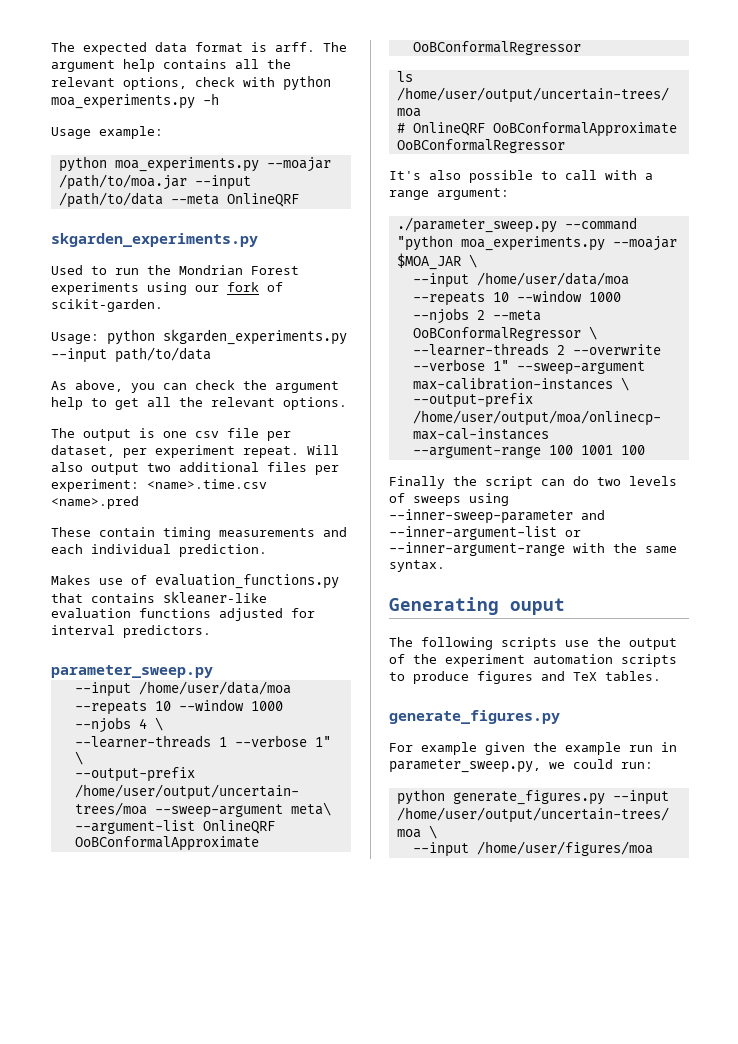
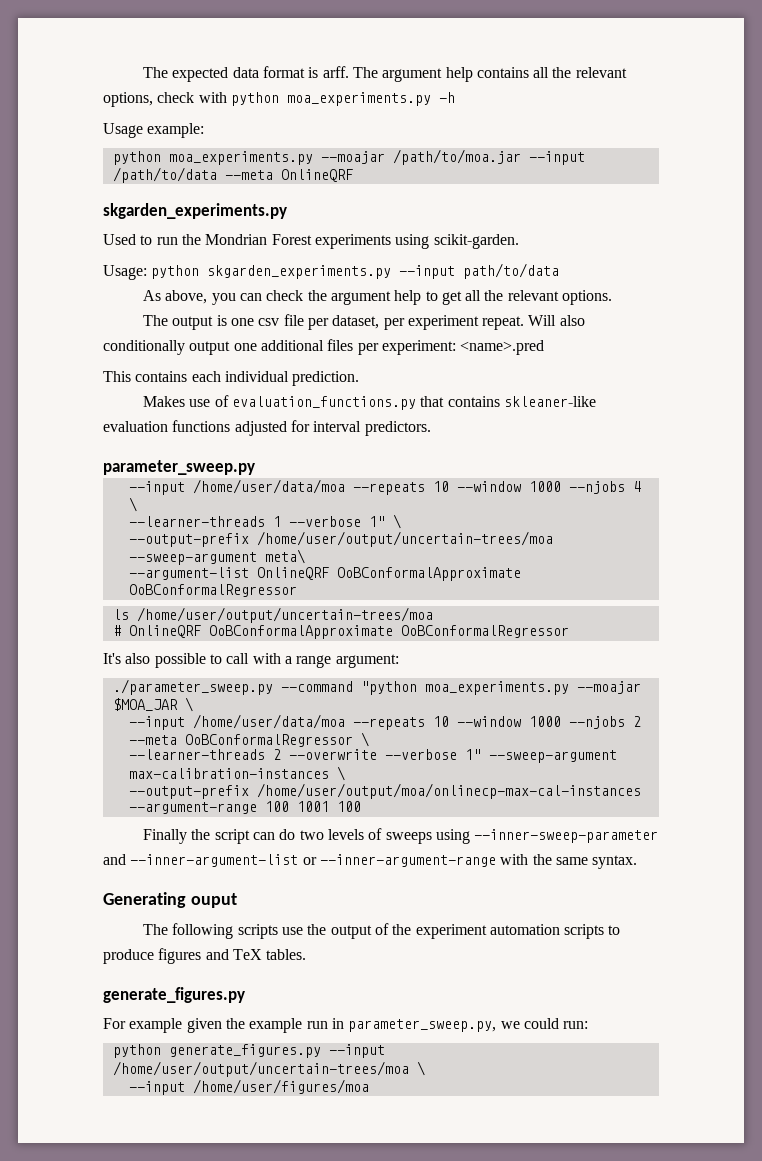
[195,282,283,292] our fork of -> (430, 241) none
[91,463,171,475] output two -> [103,340,257,355] conditionally output one
[147,479,267,489] <name>.time.csv -> (456, 347) none
[51,527,347,540] These contain timing measurements and -> [103,371,188,382] This contains

